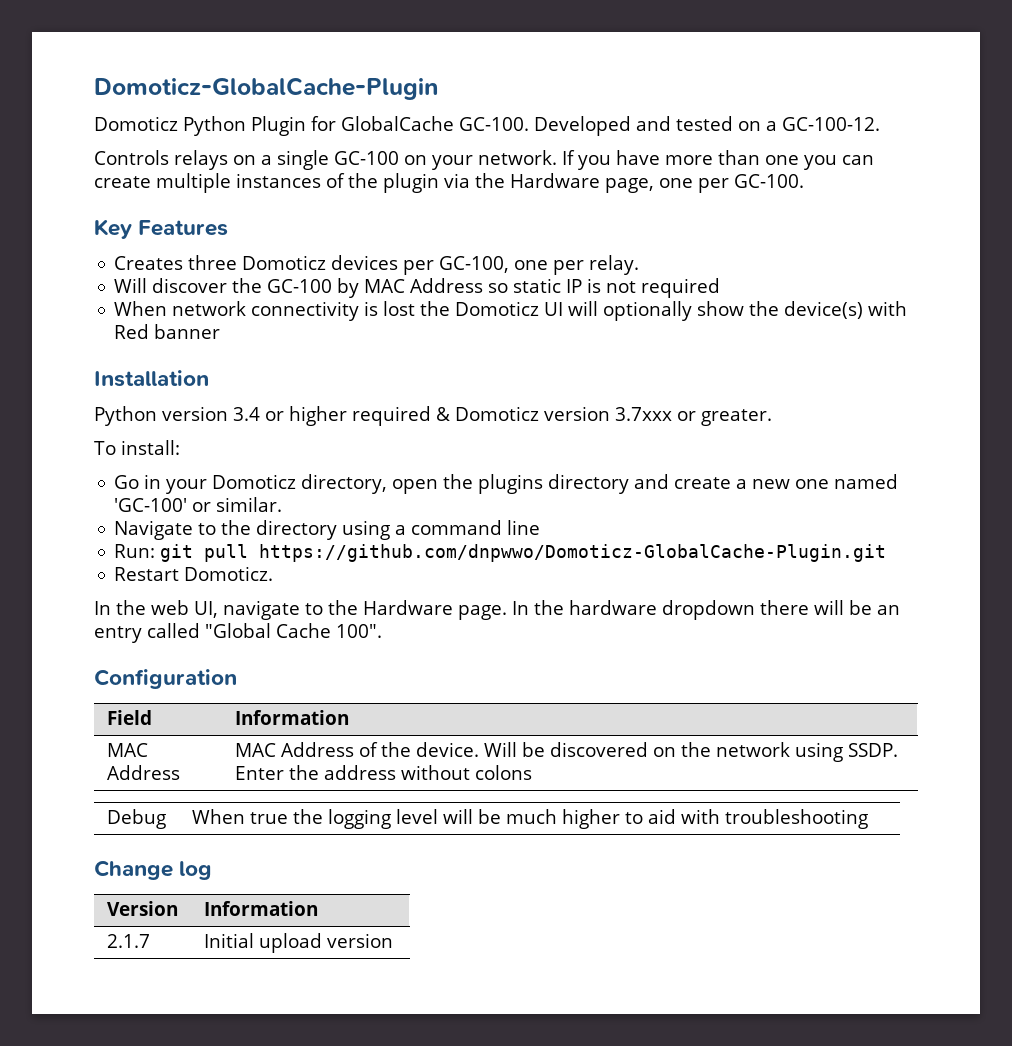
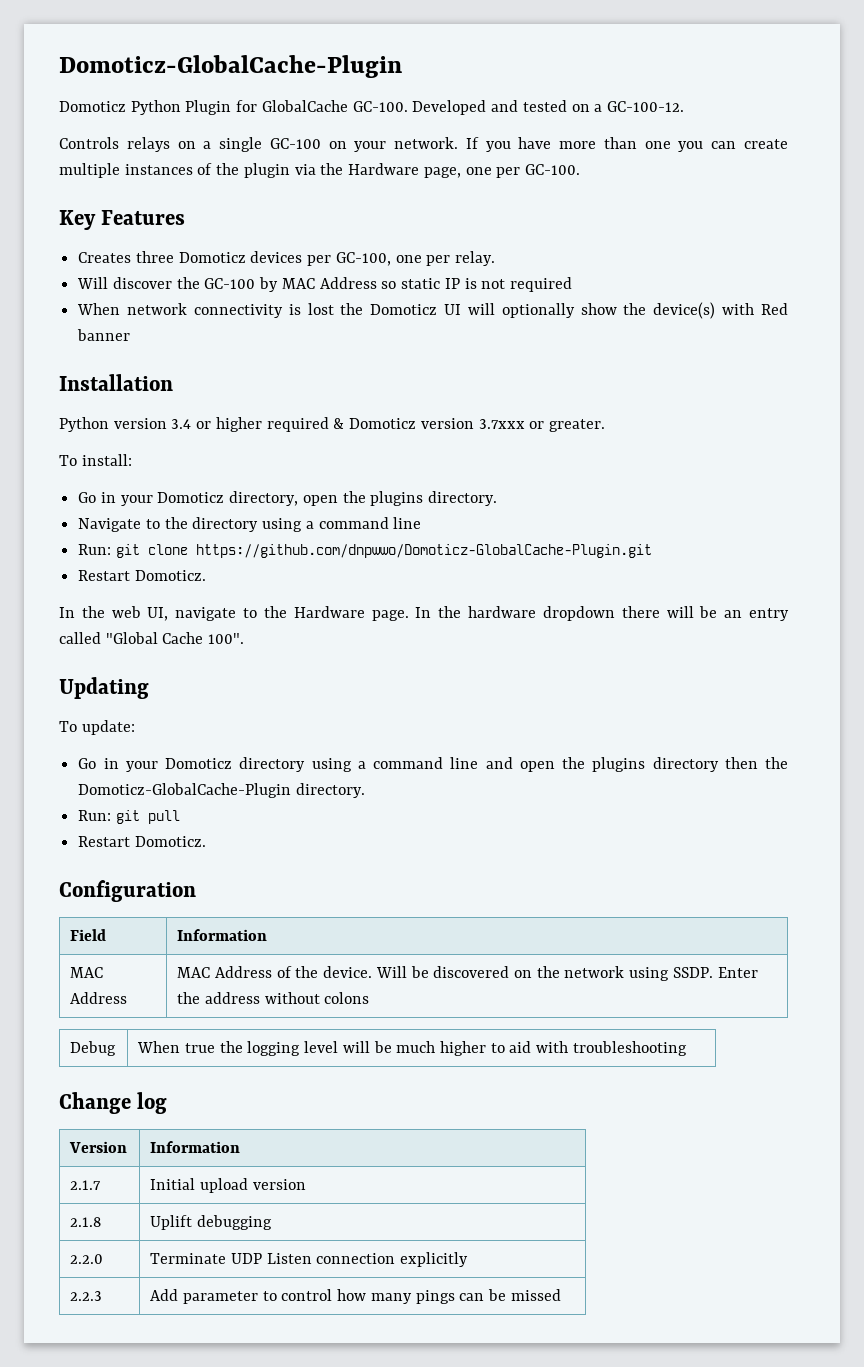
[548,474,899,494] [114,497,283,512] directory and create a new one named 'GC-100' or similar. -> [428,491,498,506] directory.
[204,544,249,562] pull -> [147,544,188,555] clone
(382, 631) none -> [59,677,149,699] [59,720,135,735] [78,757,788,772] [78,783,365,798] [78,810,180,824] [78,836,206,847] // Updating // To update: // Go in your Domoticz directory using a command line and open the plugins directory then the Domoticz-GlobalCache-Plugin directory. // Run: git pull // Restart Domoticz.
(393, 940) none -> [70,1217,102,1227] [150,1215,272,1230] [70,1254,104,1264] [150,1252,469,1267] [70,1291,103,1301] [150,1289,561,1304] // 2.1.8 | Uplift debugging // 2.2.0 | Terminate UDP Listen connection explicitly // 2.2.3 | Add parameter to control how many pings can be missed

